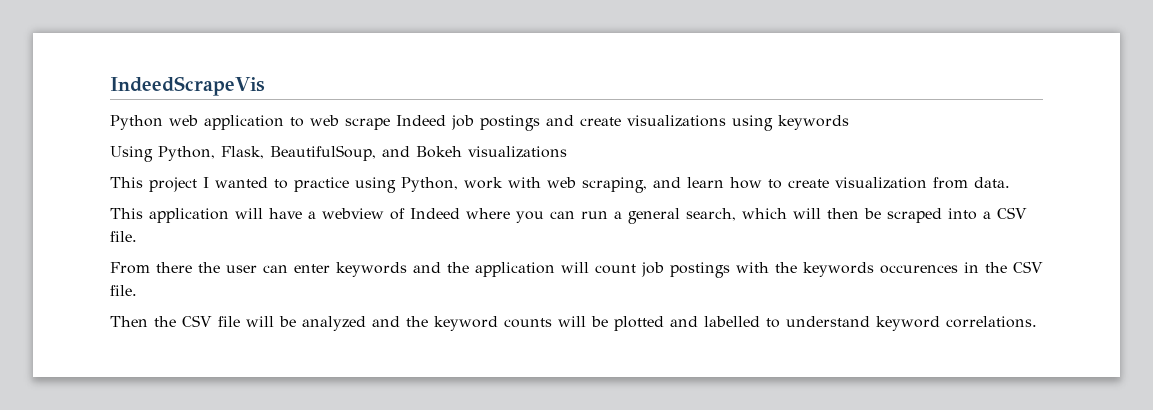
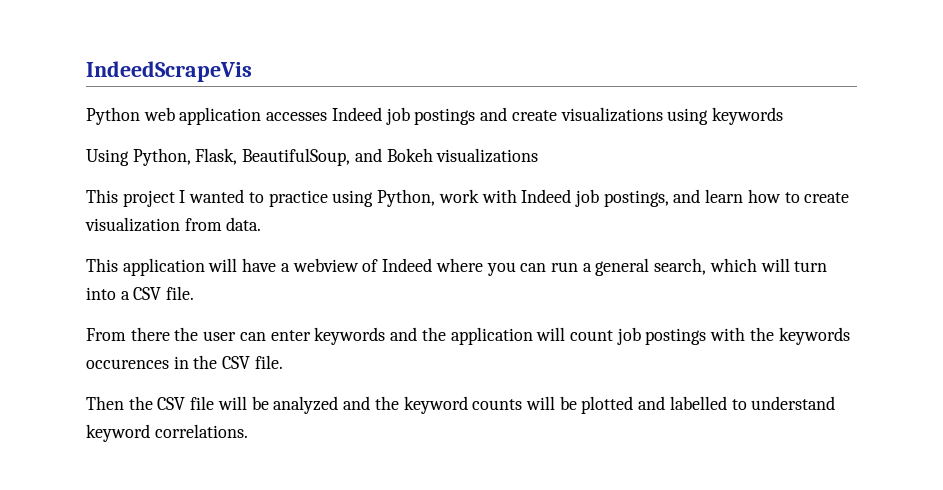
[290,115,390,130] to web scrape -> [266,112,328,121] accesses
[547,177,647,193] web scraping, -> [521,189,669,207] Indeed job postings,
[827,208,942,223] then be scraped -> [794,261,828,272] turn

